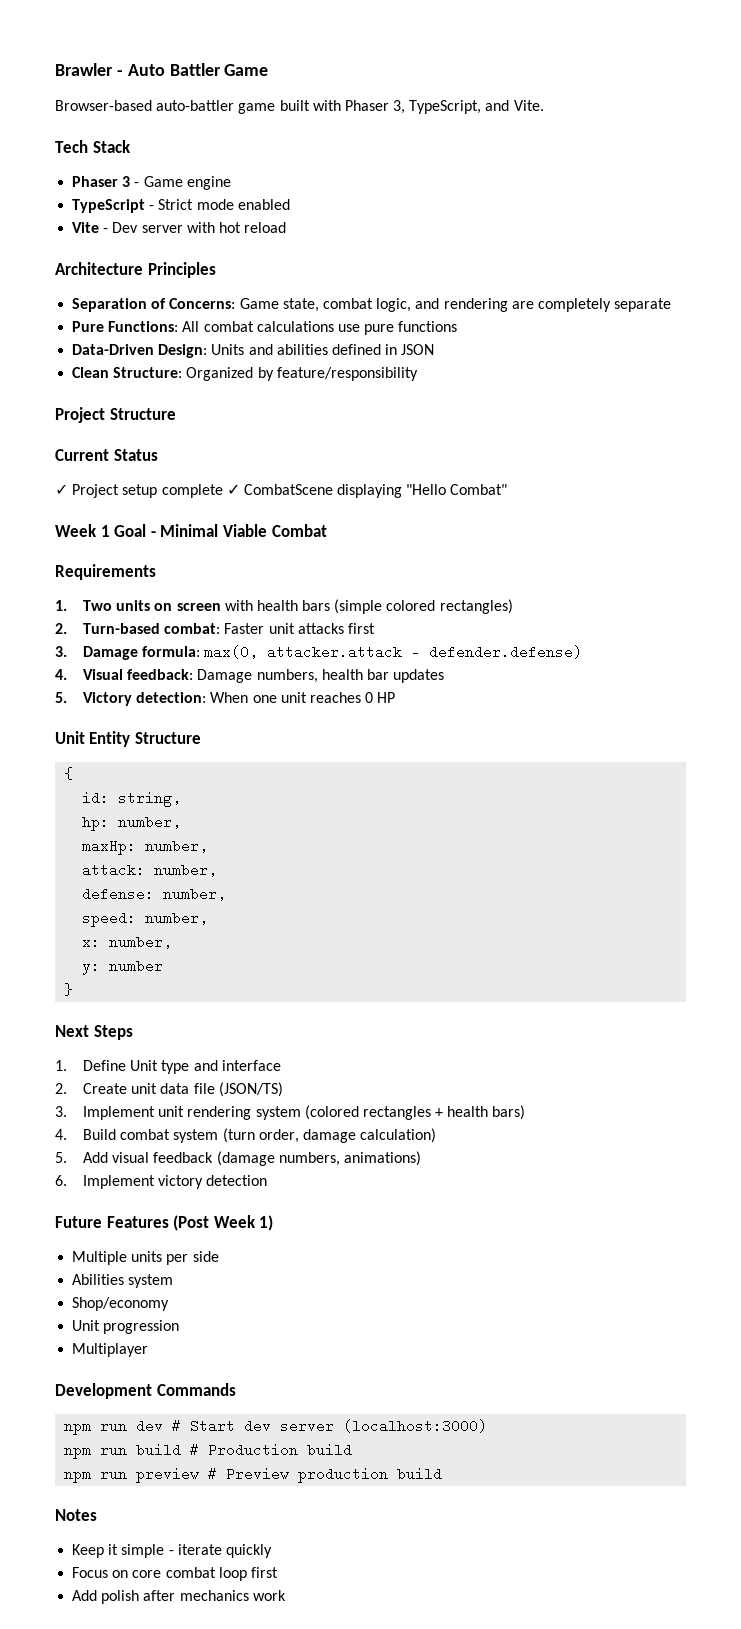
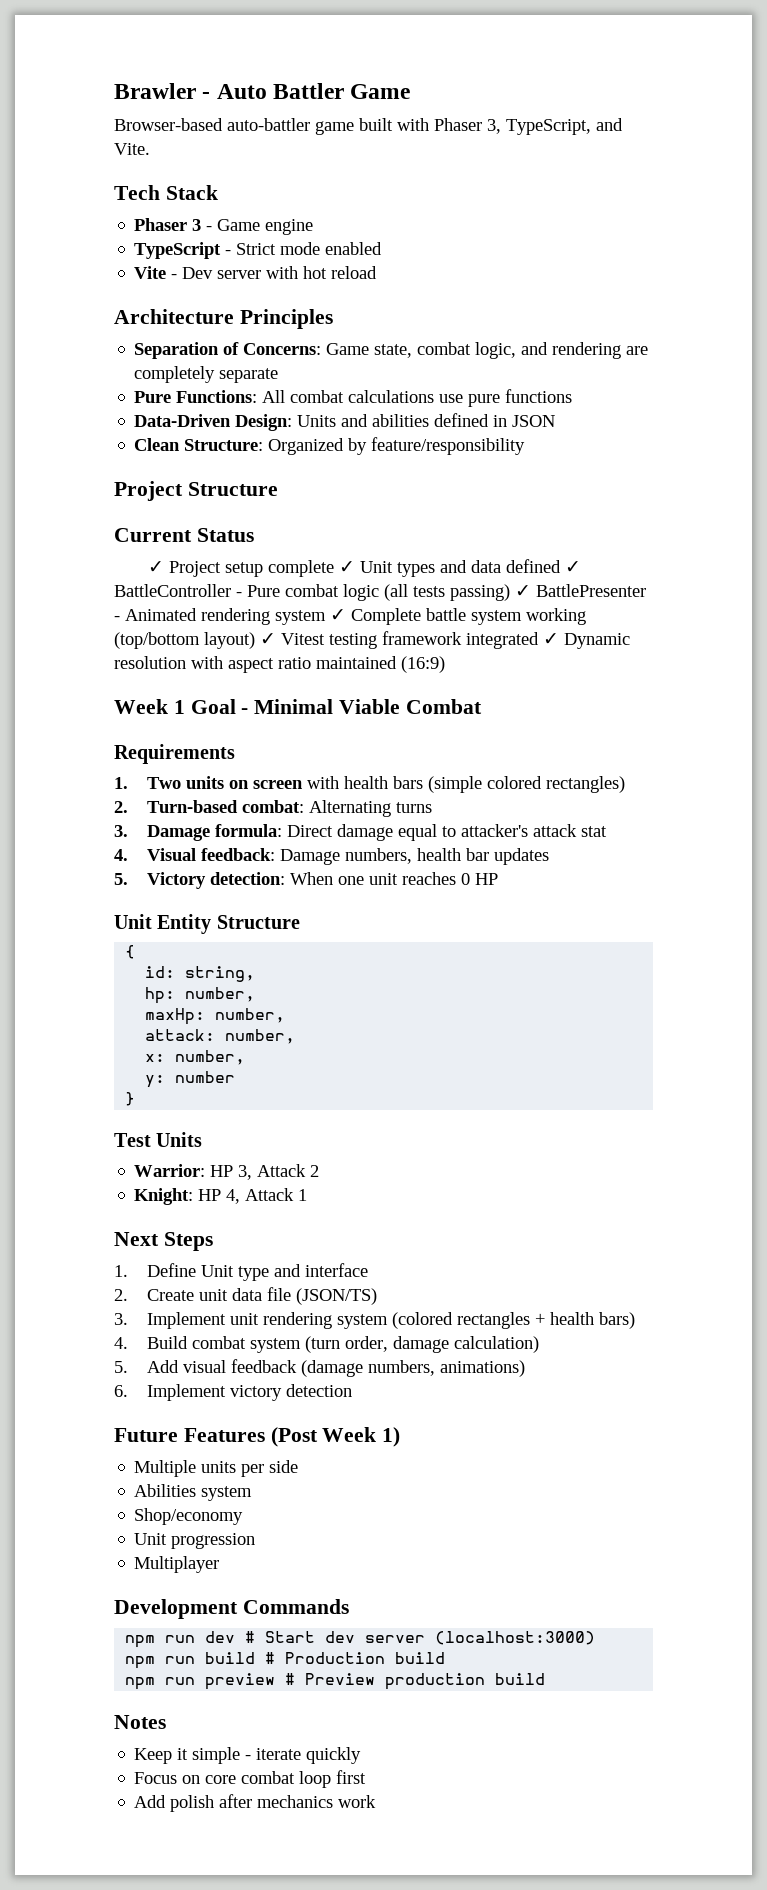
[243,484,508,498] CombatScene displaying "Hello Combat" -> [360,559,582,577] [114,584,646,601] [114,608,586,625] [114,631,630,649] [114,656,445,673] Unit types and data defined ✓ BattleController - Pure combat logic (all tests passing) ✓ BattlePresenter - Animated rendering system ✓ Complete battle system working (top/bottom layout) ✓ Vitest testing framework integrated ✓ Dynamic resolution with aspect ratio maintained (16:9)
[224,623,375,634] Faster unit attacks first -> [308,800,432,817] Alternating turns
[204,645,583,659] max(0, attacker.attack - defender.defense) -> [286,824,607,841] Direct damage equal to attacker's attack stat
[82,887,227,901] [82,911,209,927] // defense: number, // speed: number, -> (296, 1036) none
(74, 989) none -> [114,1132,203,1147] [134,1164,320,1180] [134,1188,308,1205] // Test Units // Warrior: HP 3, Attack 2 // Knight: HP 4, Attack 1

